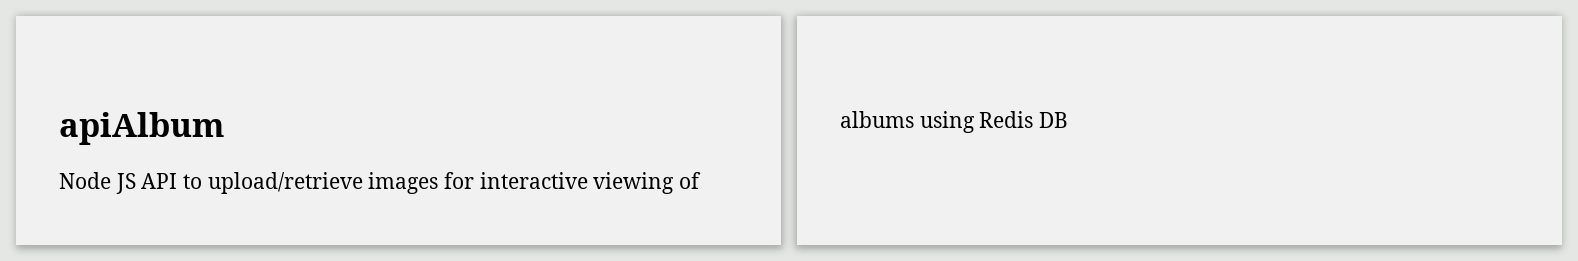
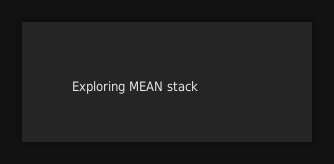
[59,112,225,145] [59,172,702,194] [840,111,1069,133] apiAlbum // Node JS API to upload/retrieve images for interactive viewing of albums using Redis DB -> [72,81,198,94] Exploring MEAN stack

